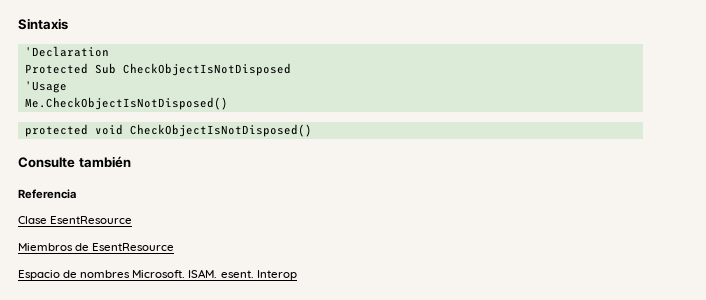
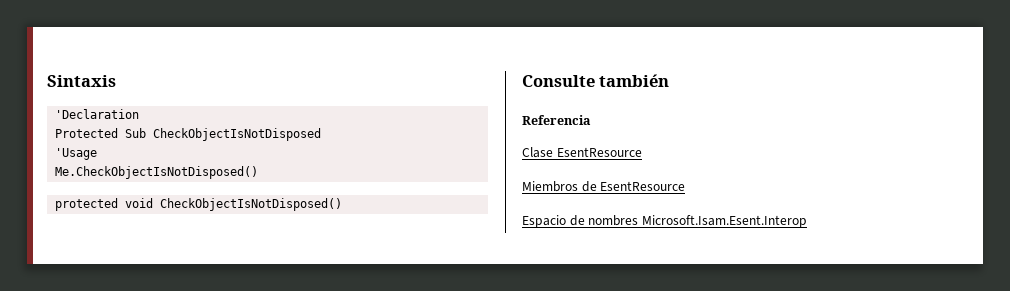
[132,269,297,280] Microsoft. ISAM. esent. Interop -> [641,215,807,228] Microsoft.Isam.Esent.Interop

